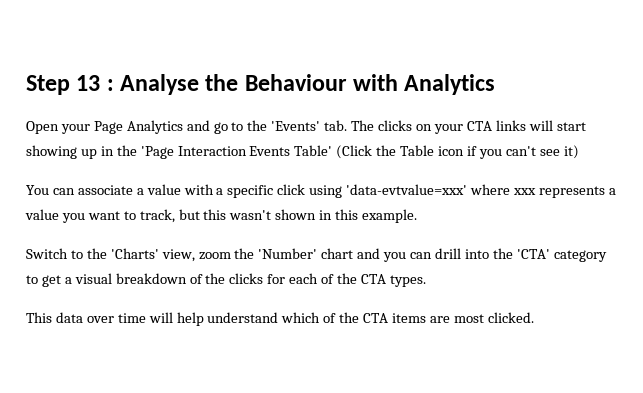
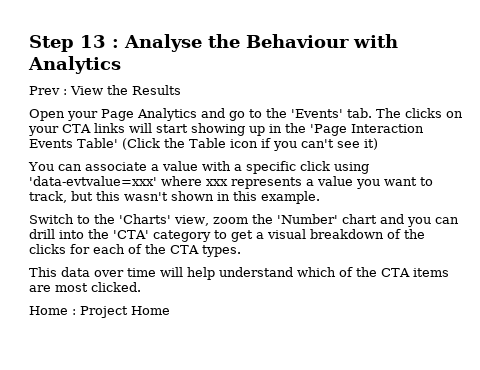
(496, 84) none -> [29,85,181,95] // Prev : View the Results
(534, 317) none -> [29,306,170,318] // Home : Project Home

